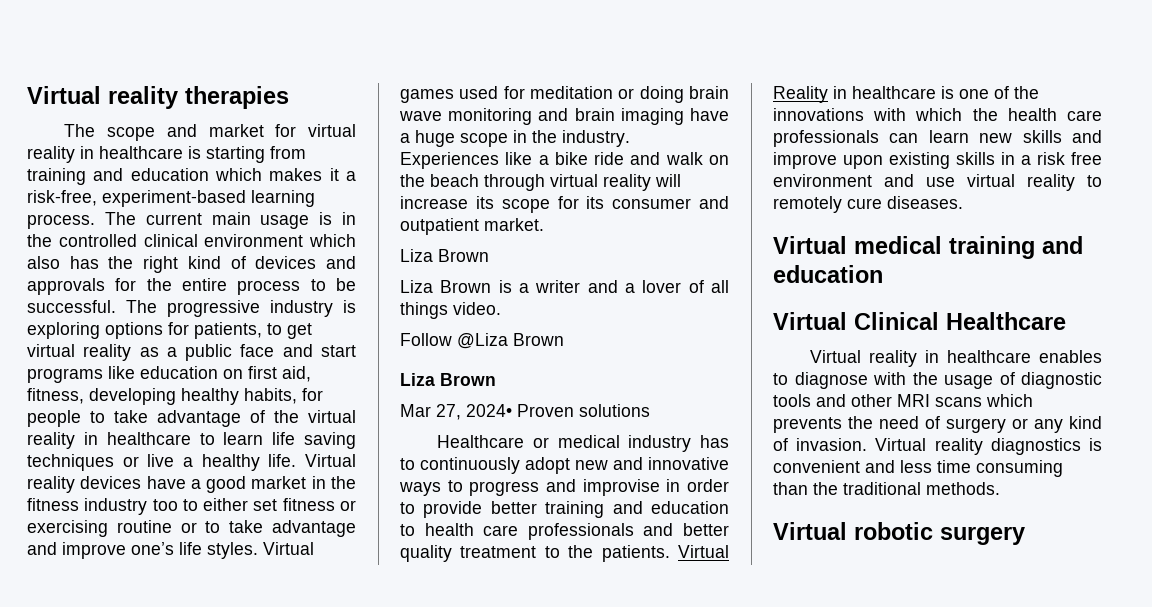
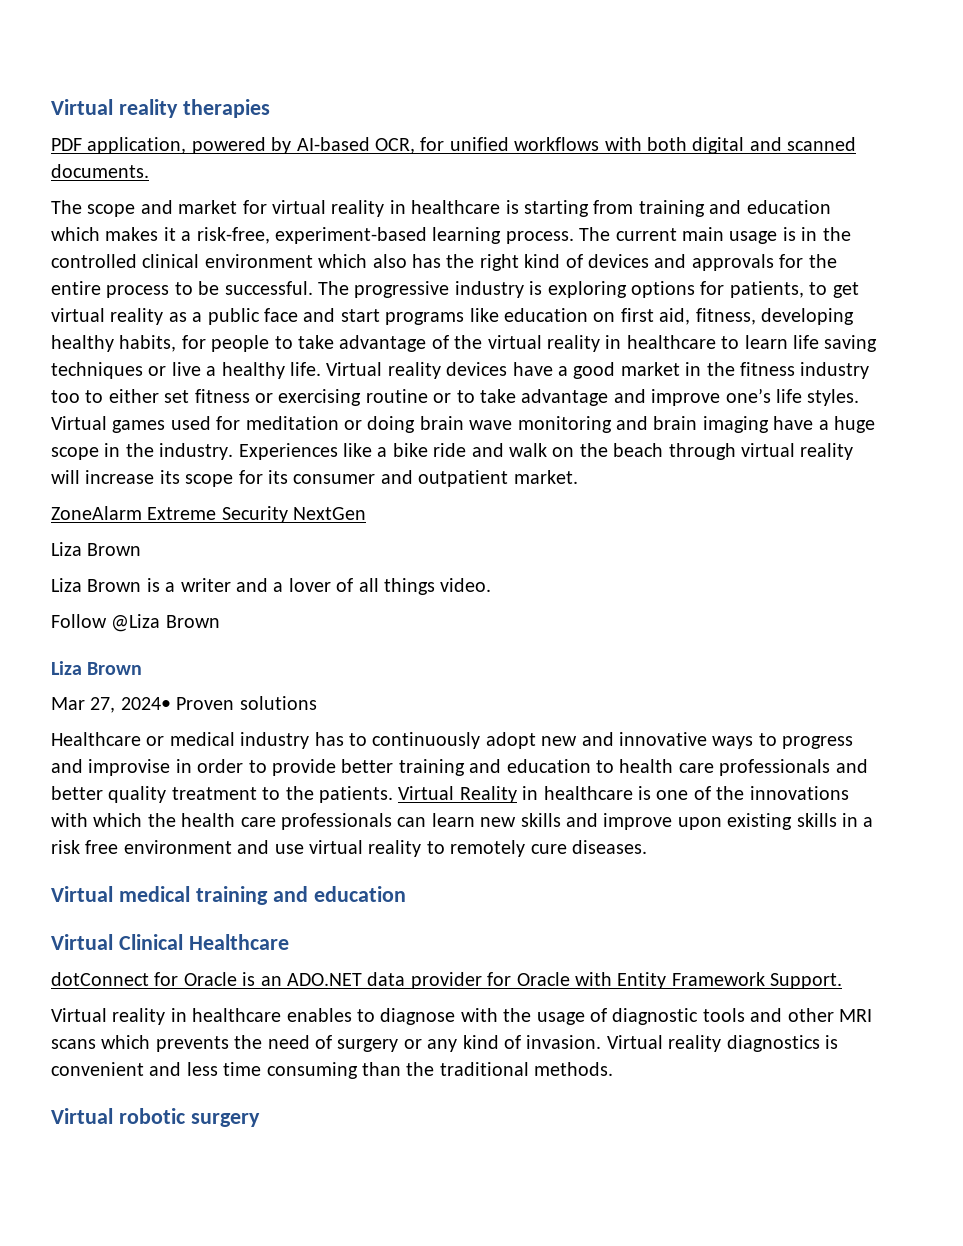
(289, 97) none -> [51,137,857,154] [51,164,149,178] // PDF application, powered by AI-based OCR, for unified workflows with both digital and scanned documents.
(544, 224) none -> [51,506,367,523] // ZoneAlarm Extreme Security NextGen
(1066, 321) none -> [51,972,843,989] // dotConnect for Oracle is an ADO.NET data provider for Oracle with Entity Framework Support.

